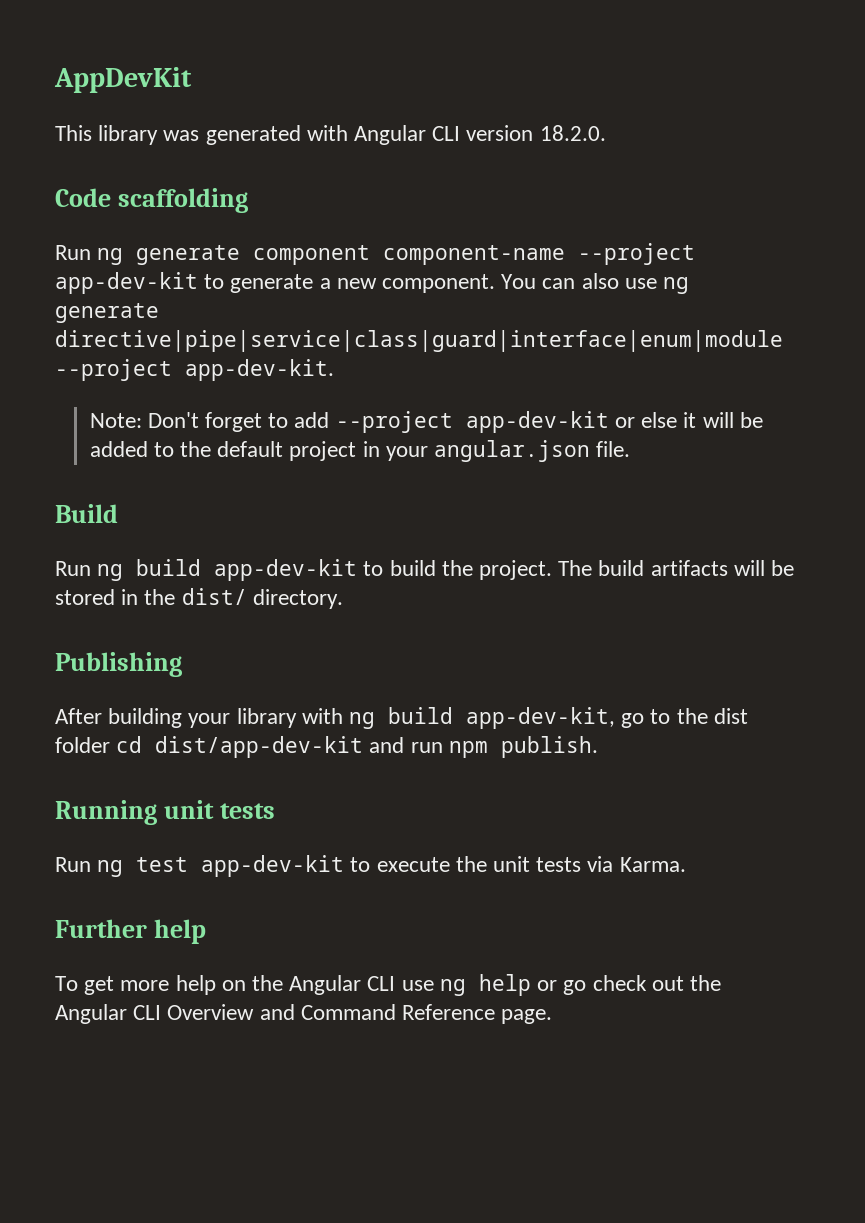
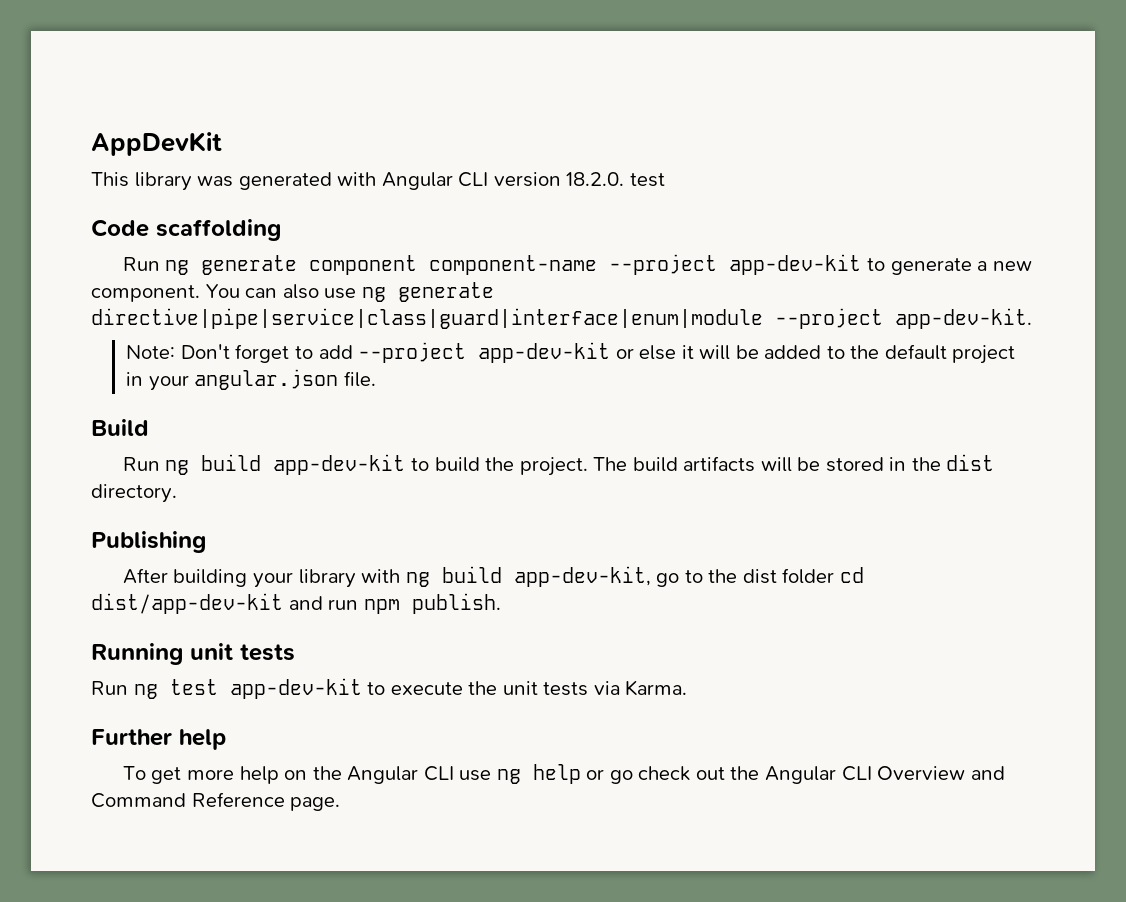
(606, 133) none -> [629,173,665,187] test
[181,588,247,605] dist/ -> [946,454,995,471] dist

